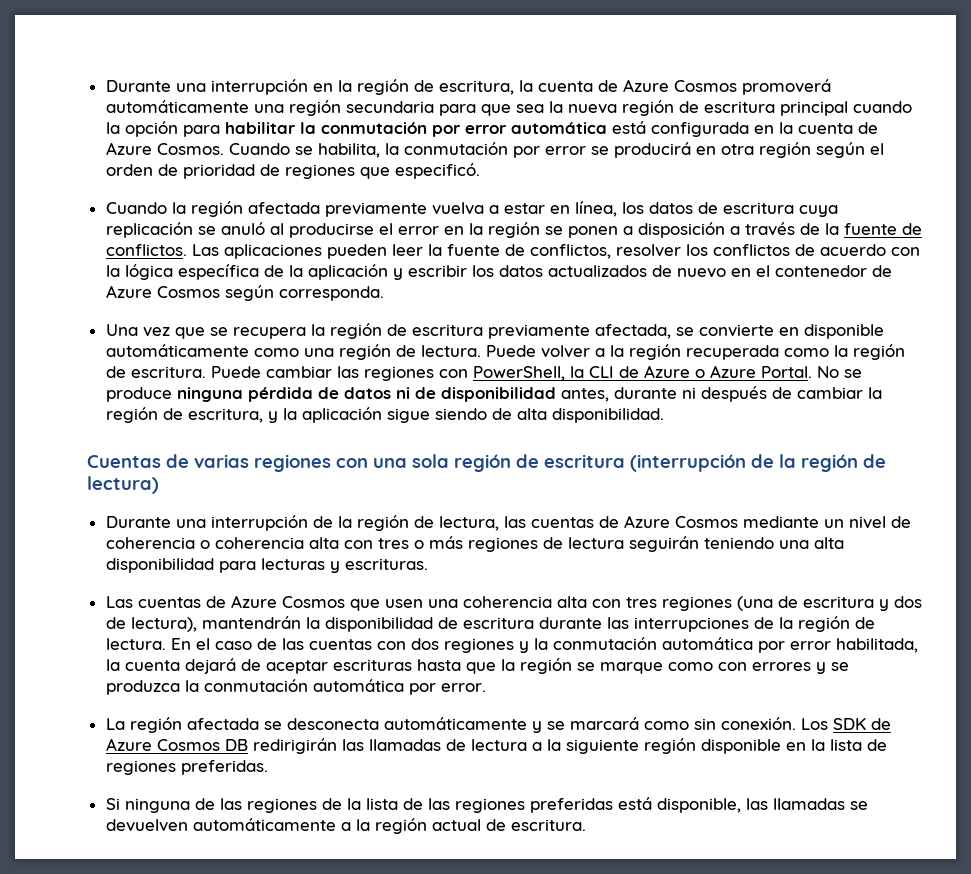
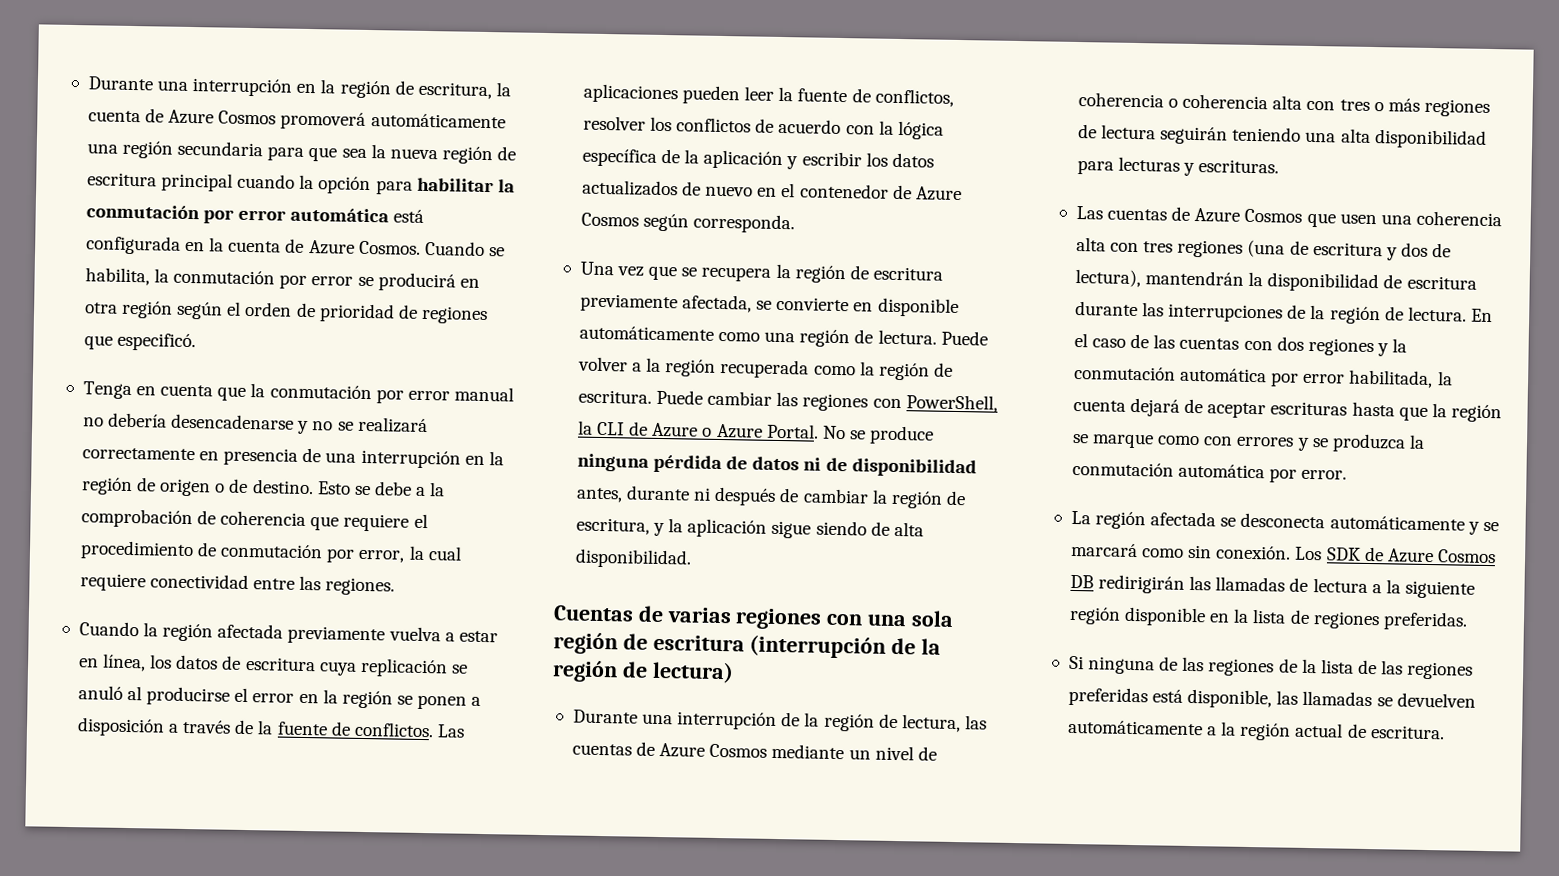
(480, 171) none -> [82,381,514,404] [82,412,428,435] [81,447,504,469] [80,477,446,497] [80,508,428,532] [79,540,462,563] [79,573,396,596] // Tenga en cuenta que la conmutación por error manual no debería desencadenarse y no se realizará correctamente en presencia de una interrupción en la región de origen o de destino. Esto se debe a la comprobación de coherencia que requiere el procedimiento de conmutación por error, la cual requiere conectividad entre las regiones.

